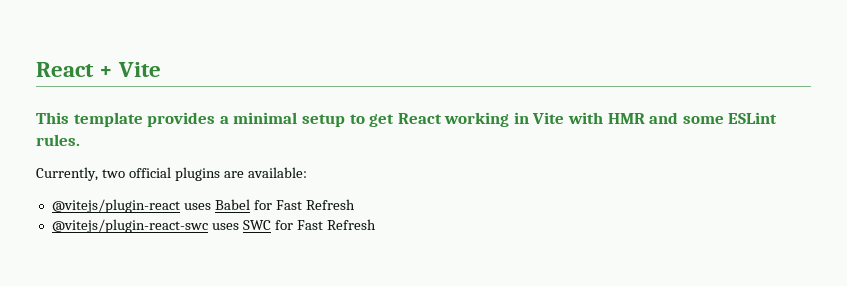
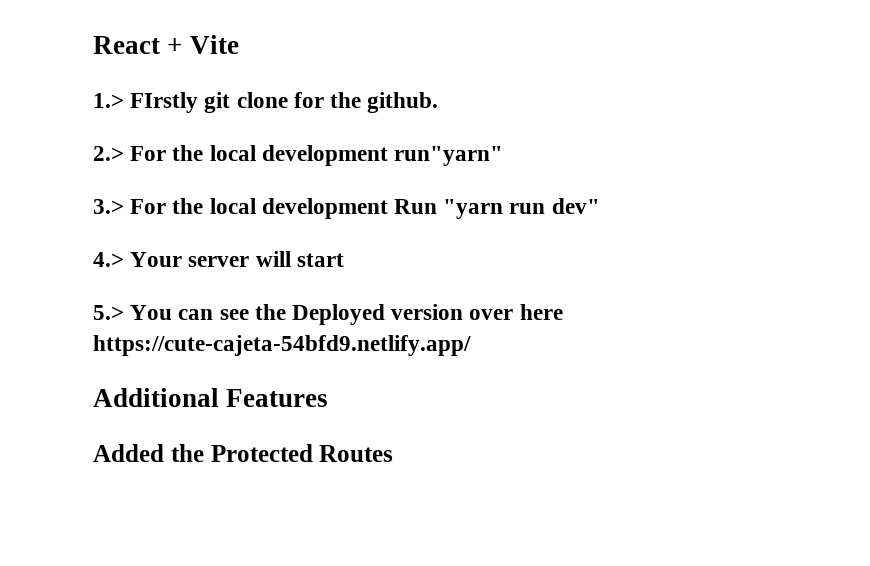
[36,112,778,127] [36,134,80,146] [36,167,307,181] [51,199,355,213] [51,219,376,233] This template provides a minimal setup to get React working in Vite with HMR and some ESLint rules. // Currently, two official plugins are available: // @vitejs/plugin-react uses Babel for Fast Refresh // @vitejs/plugin-react-swc uses SWC for Fast Refresh -> [93,92,439,113] [93,145,504,166] [93,198,600,219] [93,251,344,267] [93,304,563,325] [93,335,471,356] [93,388,329,407] [93,444,394,462] 1.> FIrstly git clone for the github. // 2.> For the local development run"yarn" // 3.> For the local development Run "yarn run dev" // 4.> Your server will start // 5.> You can see the Deployed version over here https://cute-cajeta-54bfd9.netlify.app/ // Additional Features // Added the Protected Routes

